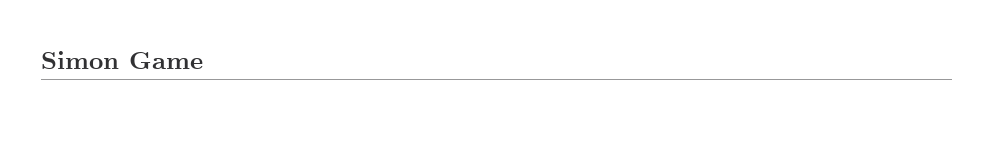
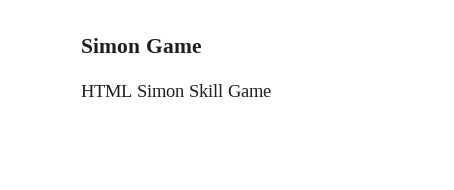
(203, 60) none -> [81,84,271,97] // HTML Simon Skill Game

